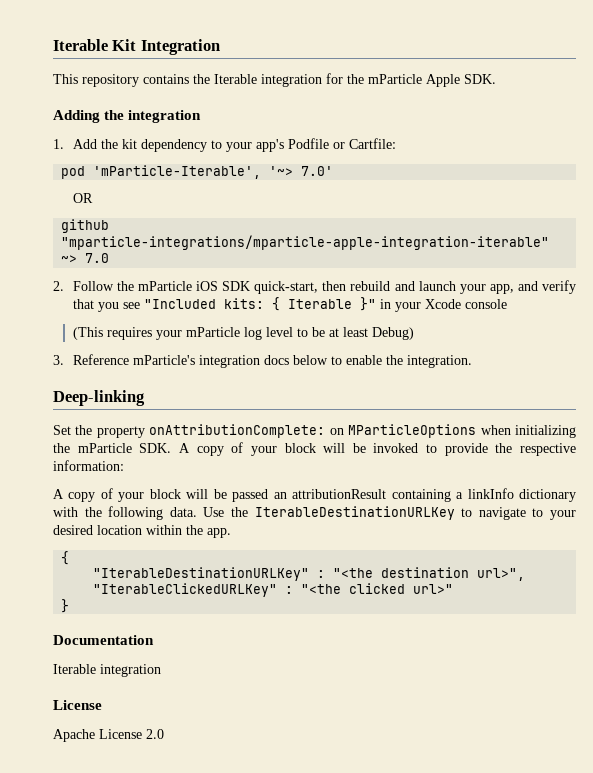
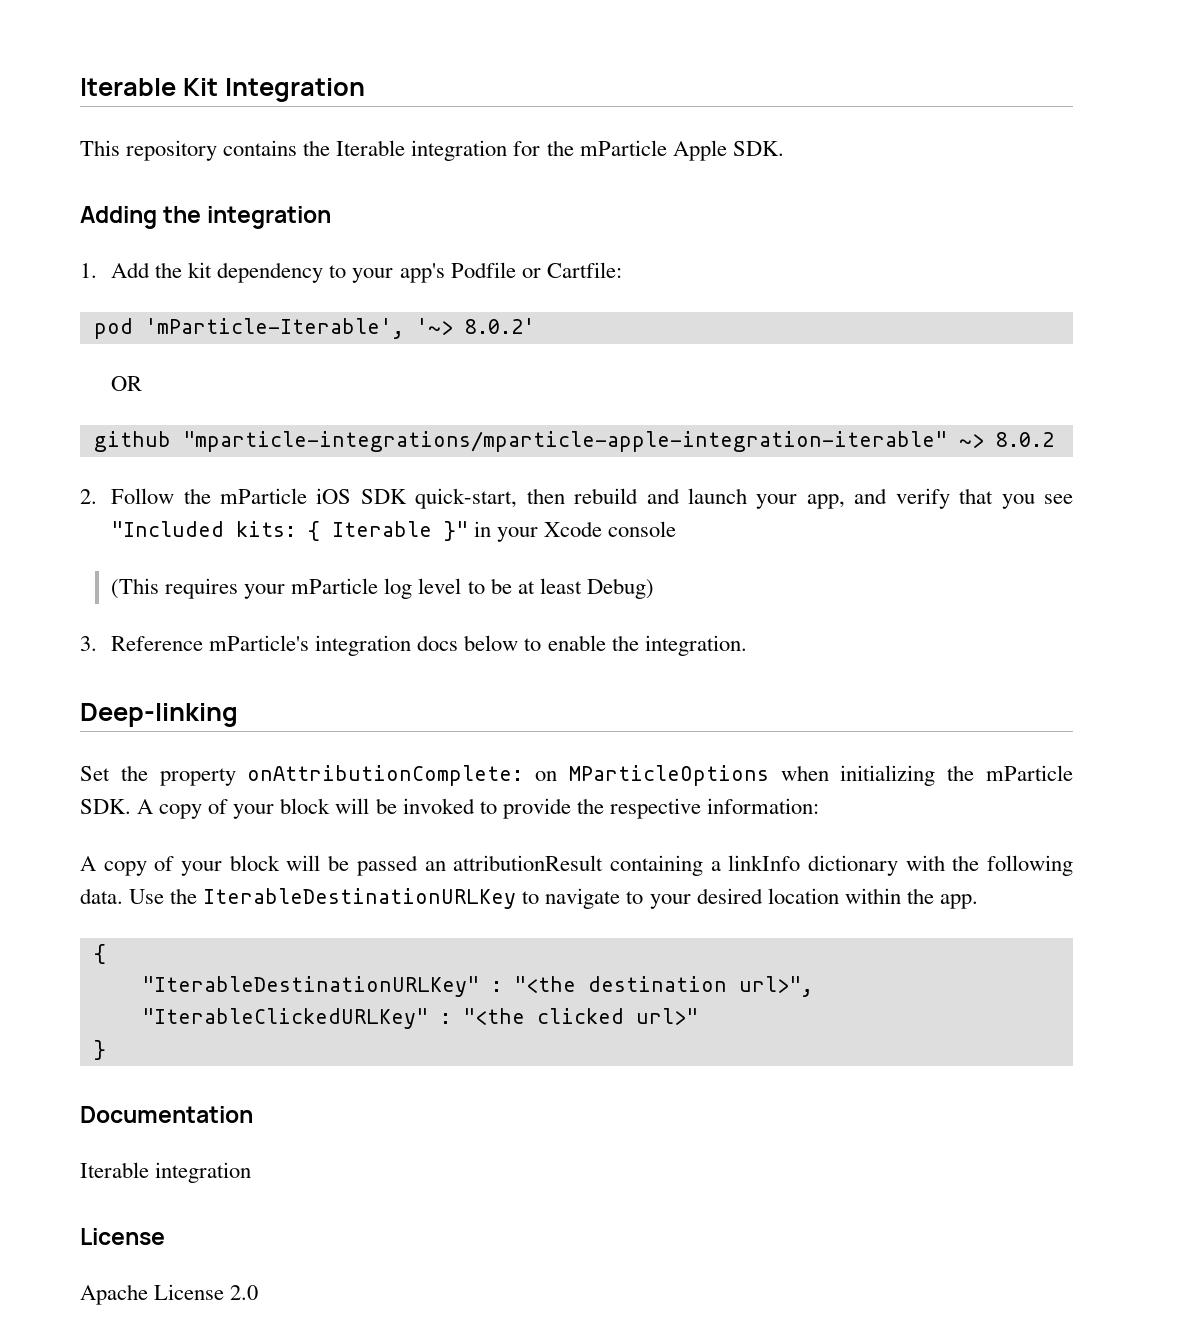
[301,166,334,176] 7.0' -> [464,318,535,334] 8.0.2'
[85,253,110,263] 7.0 -> [995,432,1054,447] 8.0.2

